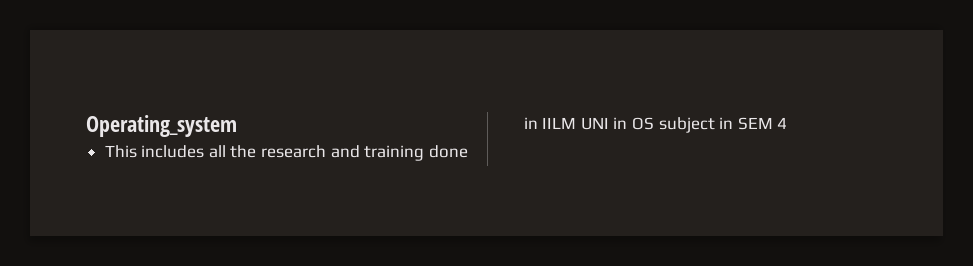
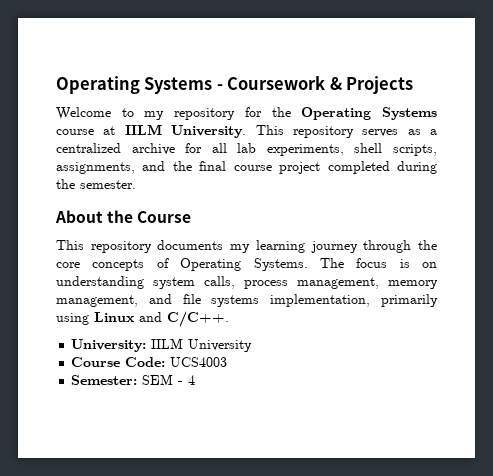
[86,115,237,137] [104,145,468,161] [523,117,773,133] Operating_system // This includes all the research and training done in IILM UNI in OS subject in SEM -> [56,76,414,94] [56,107,438,120] [56,124,437,138] [56,143,437,156] [56,161,437,174] [56,179,136,189] [55,210,192,223] [56,240,438,253] [56,258,437,271] [56,276,438,289] [56,294,439,307] [56,311,229,327] [71,338,253,352] [71,357,228,367] [71,374,184,385] Operating Systems - Coursework & Projects // Welcome to my repository for the Operating Systems course at IILM University. This repository serves as a centralized archive for all lab experiments, shell scripts, assignments, and the final course project completed during the semester. // About the Course // This repository documents my learning journey through the core concepts of Operating Systems. The focus is on understanding system calls, process management, memory management, and file systems implementation, primarily using Linux and C/C++. // University: IILM University // Course Code: UCS4003 // Semester: SEM -

